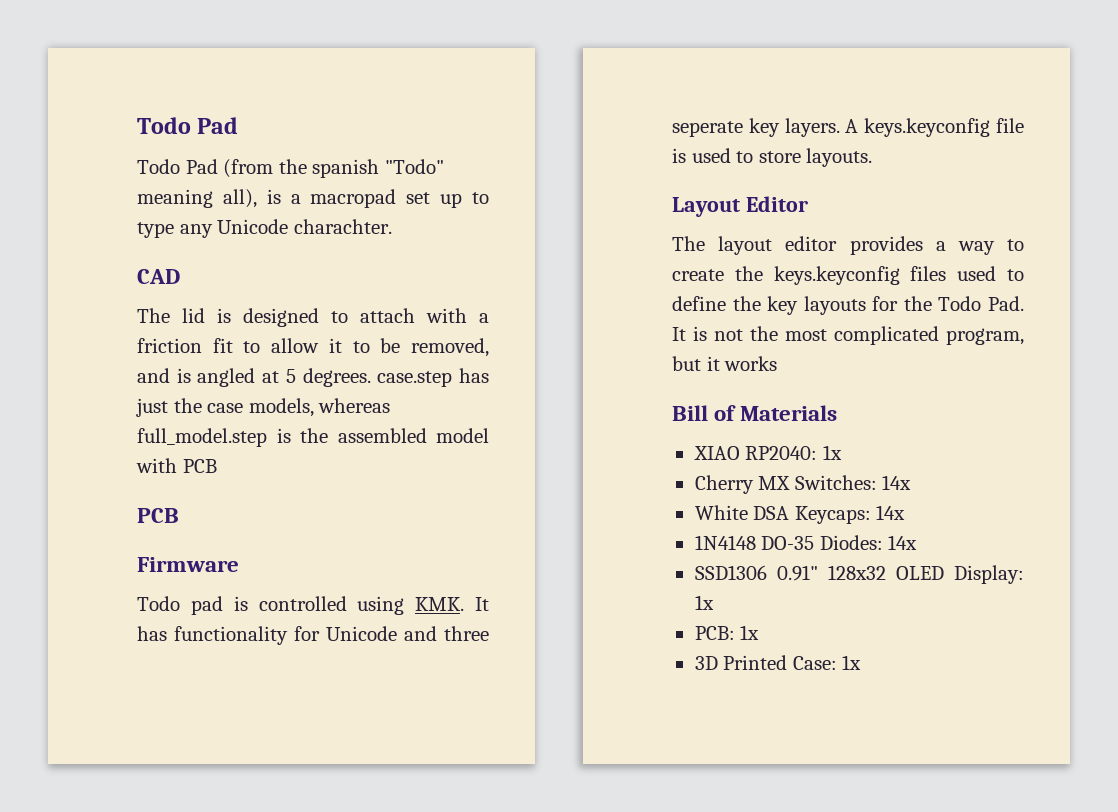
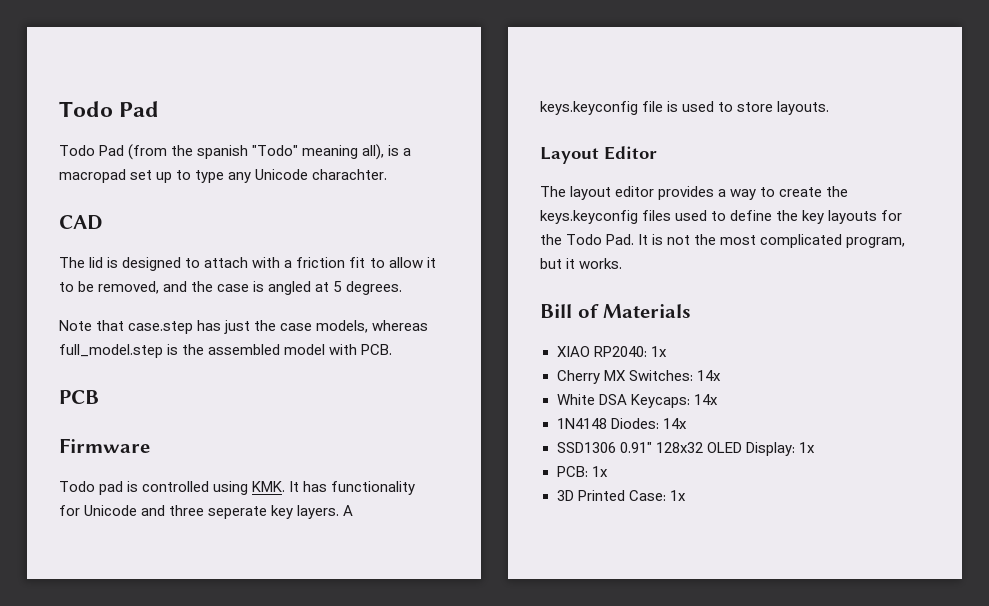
(170, 375) none -> [191,281,250,292] the case
(371, 377) none -> [59,320,125,331] // Note that
[182,459,217,473] PCB -> [361,344,393,355] PCB.
[724,356,778,371] works -> [579,258,623,269] works.
[761,536,815,550] DO-35 -> (607, 423) none

